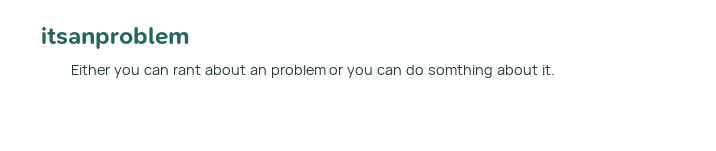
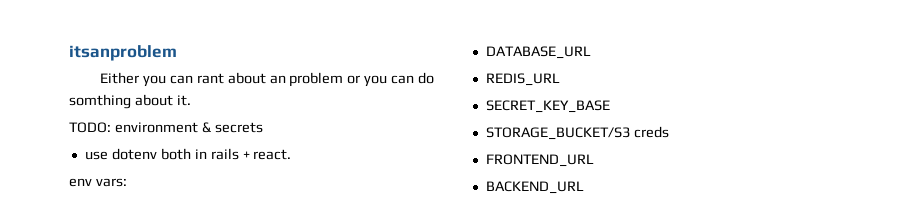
(555, 70) none -> [69,122,263,133] [84,148,292,160] [69,178,127,187] [485,46,591,59] [485,73,560,86] [485,100,610,113] [485,126,669,140] [485,154,594,167] [485,181,584,194] // TODO: environment & secrets // use dotenv both in rails + react. // env vars: // DATABASE_URL // REDIS_URL // SECRET_KEY_BASE // STORAGE_BUCKET/S3 creds // FRONTEND_URL // BACKEND_URL

